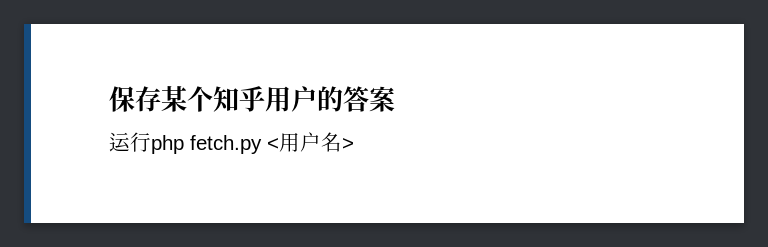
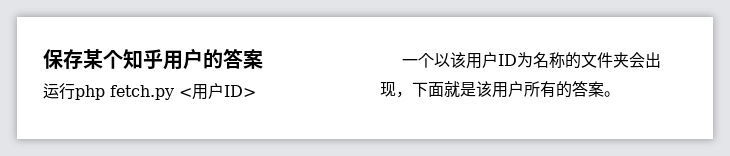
[321,132,354,152] 名> -> [224,85,256,97] [401,52,661,69] [380,81,620,98] ID> // 一个以该用户ID为名称的文件夹会出现，下面就是该用户所有的答案。

